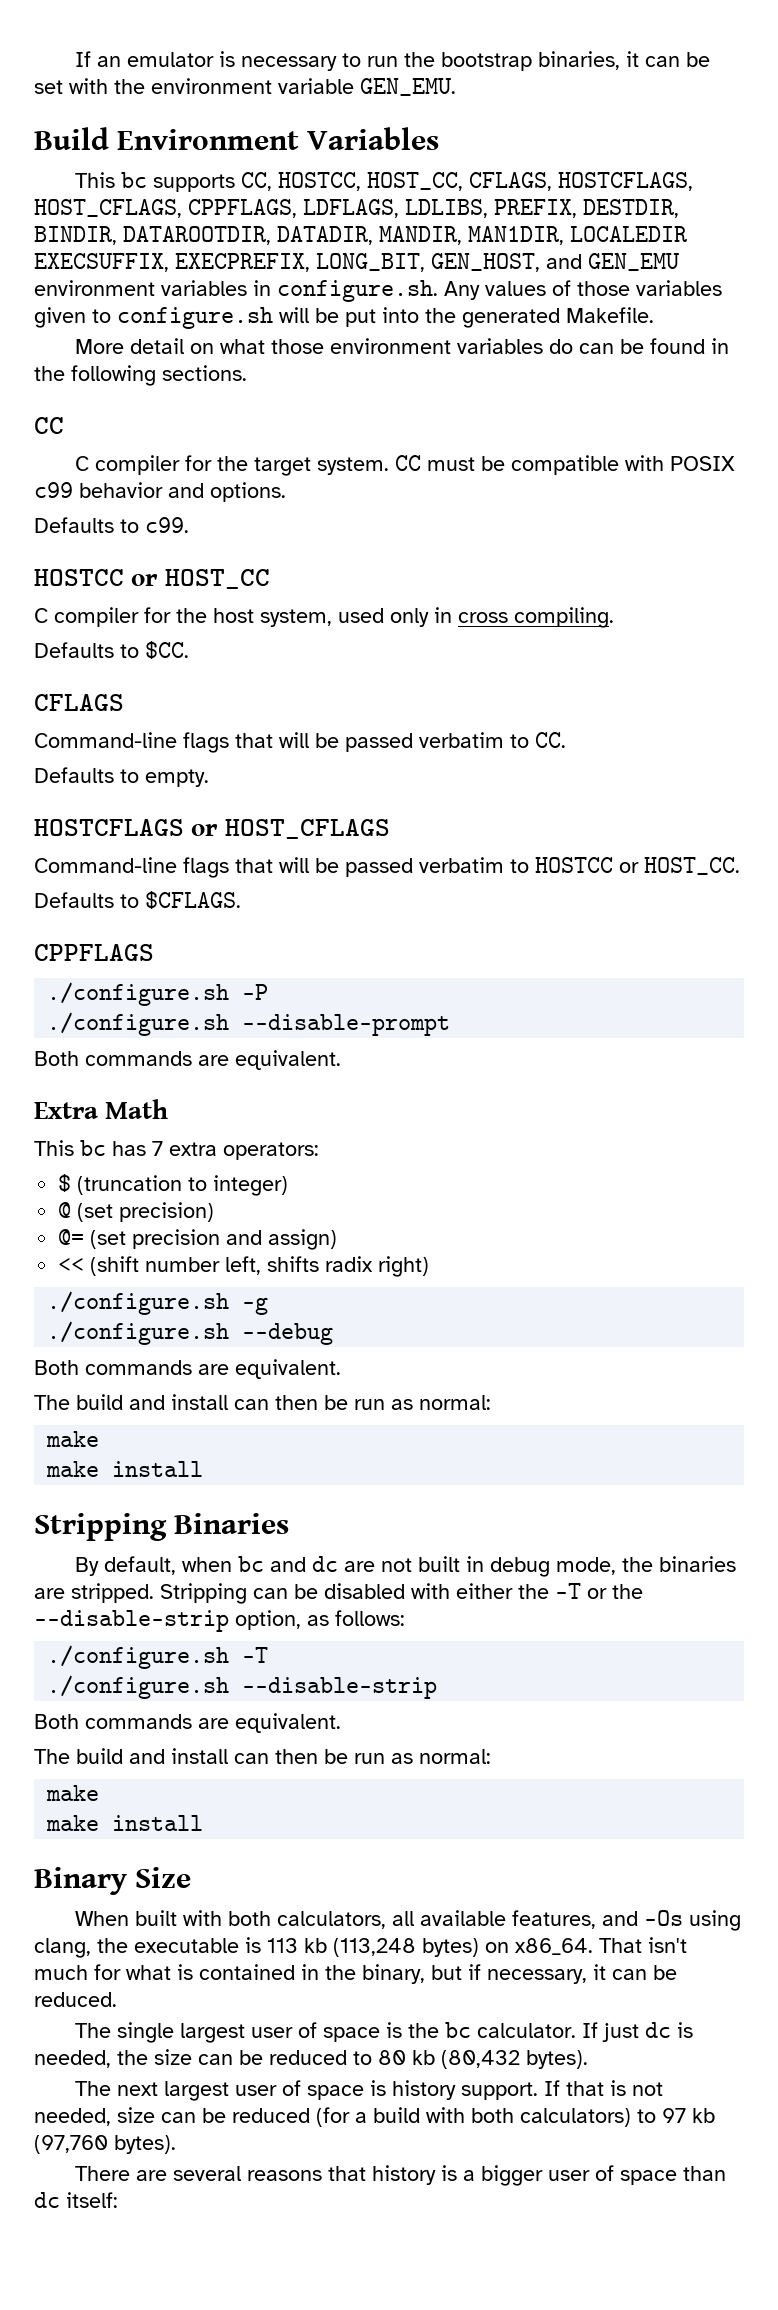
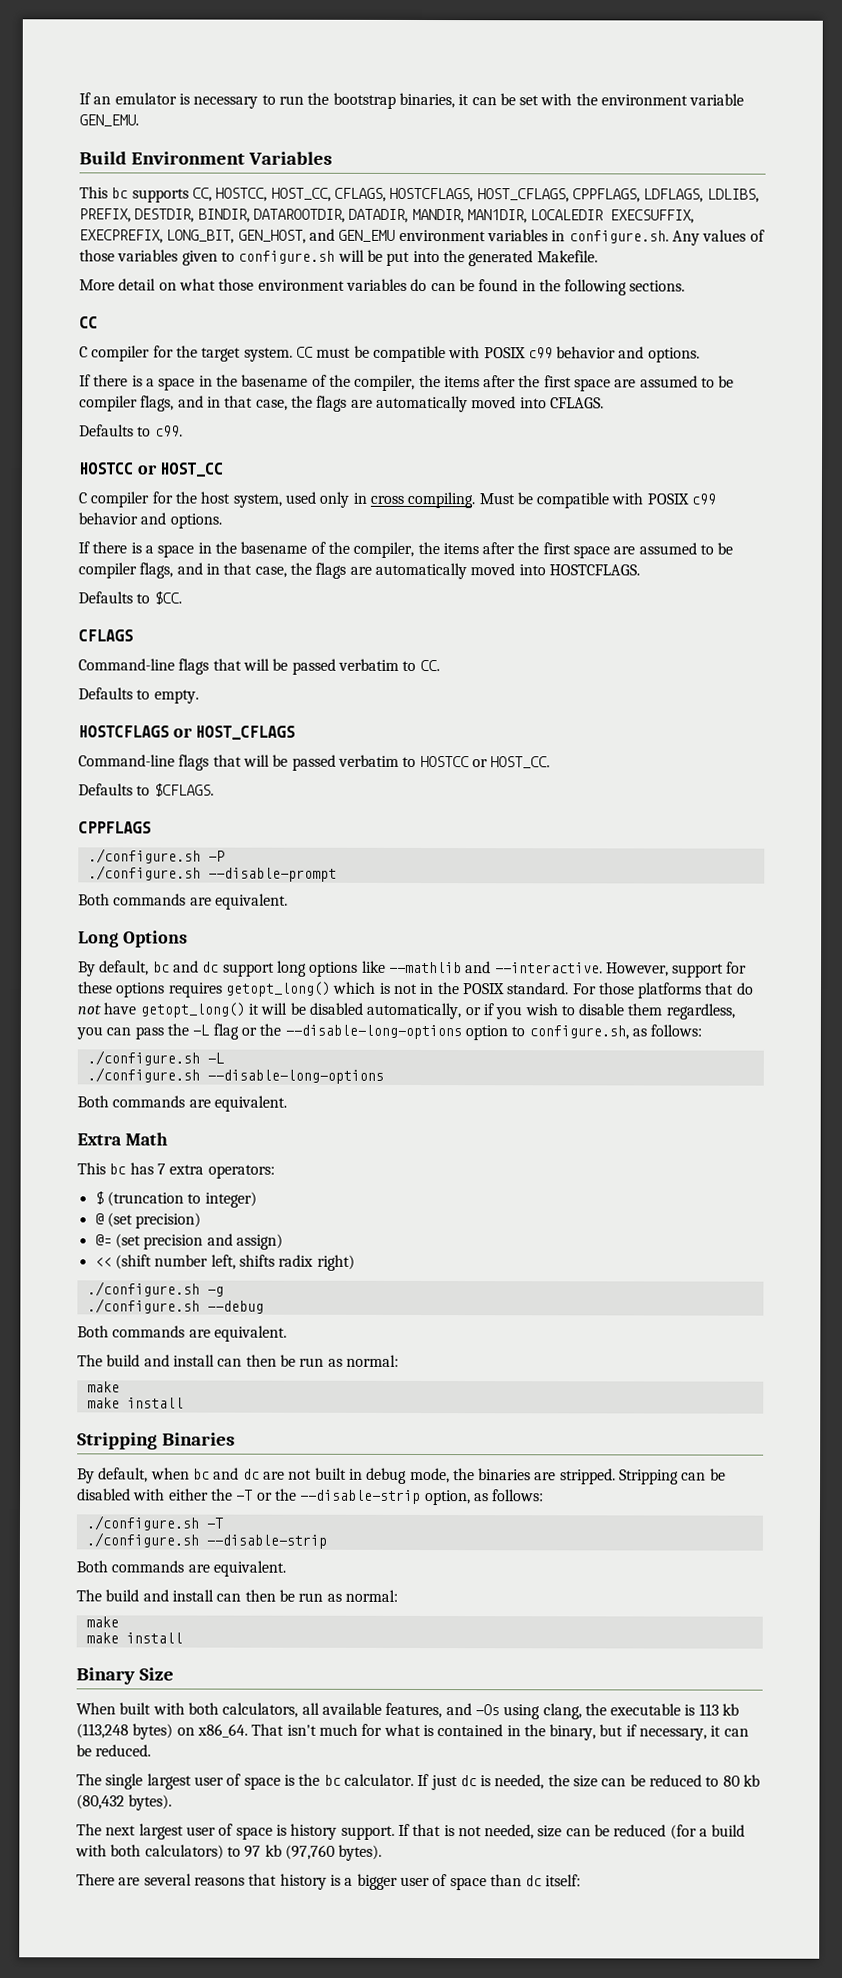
(286, 492) none -> [79,374,735,392] [79,395,604,413] // If there is a space in the basename of the compiler, the items after the first space are assumed to be compiler flags, and in that case, the flags are automatically moved into CFLAGS.
(614, 617) none -> [478,492,717,509] [78,512,222,529] [78,541,734,559] [78,562,640,580] Must be compatible with POSIX c99 behavior and options. // If there is a space in the basename of the compiler, the items after the first space are assumed to be compiler flags, and in that case, the flags are automatically moved into HOSTCFLAGS.
(341, 1060) none -> [78,930,188,948] [78,960,748,978] [77,981,754,999] [77,1002,735,1020] [76,1023,703,1041] [86,1050,224,1066] [86,1067,384,1084] [77,1095,287,1112] // Long Options // By default, bc and dc support long options like --mathlib and --interactive. However, support for these options requires getopt_long() which is not in the POSIX standard. For those platforms that do not have getopt_long() it will be disabled automatically, or if you wish to disable them regardless, you can pass the -L flag or the --disable-long-options option to configure.sh, as follows: // ./configure.sh -L // ./configure.sh --disable-long-options // Both commands are equivalent.

